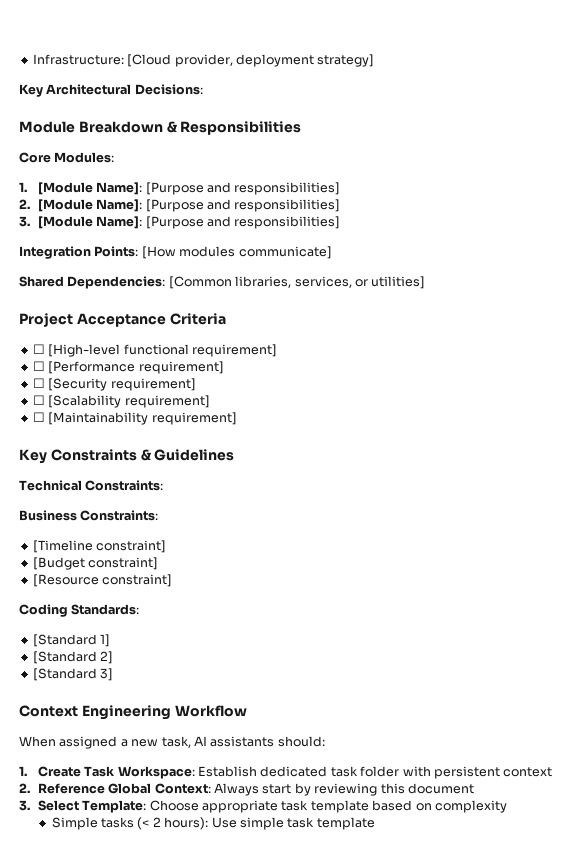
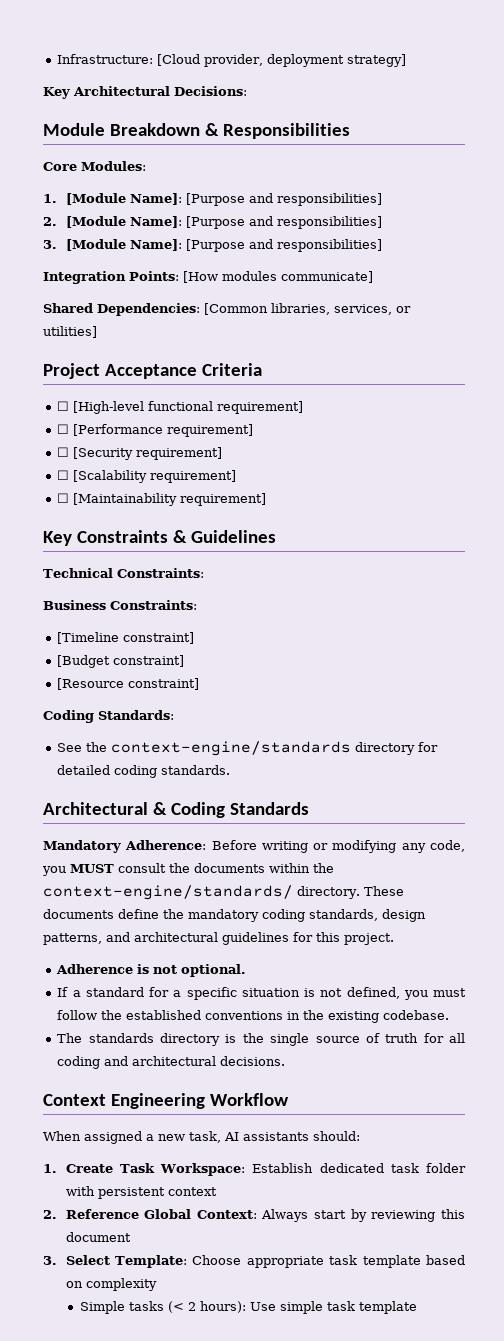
[32,634,111,647] [32,651,114,664] [32,668,114,681] [Standard 1] // [Standard 2] // [Standard 3] -> [57,741,439,756] [57,765,231,778] [43,802,309,818] [43,840,465,853] [42,863,334,876] [43,885,404,900] [43,909,426,922] [43,932,394,945] [56,964,247,977] [57,987,466,1000] [57,1010,450,1023] [57,1033,465,1046] [57,1056,286,1069] See the context-engine/standards directory for detailed coding standards. // Architectural & Coding Standards // Mandatory Adherence: Before writing or modifying any code, you MUST consult the documents within the context-engine/standards/ directory. These documents define the mandatory coding standards, design patterns, and architectural guidelines for this project. // Adherence is not optional. // If a standard for a specific situation is not defined, you must follow the established conventions in the existing codebase. // The standards directory is the single source of truth for all coding and architectural decisions.

